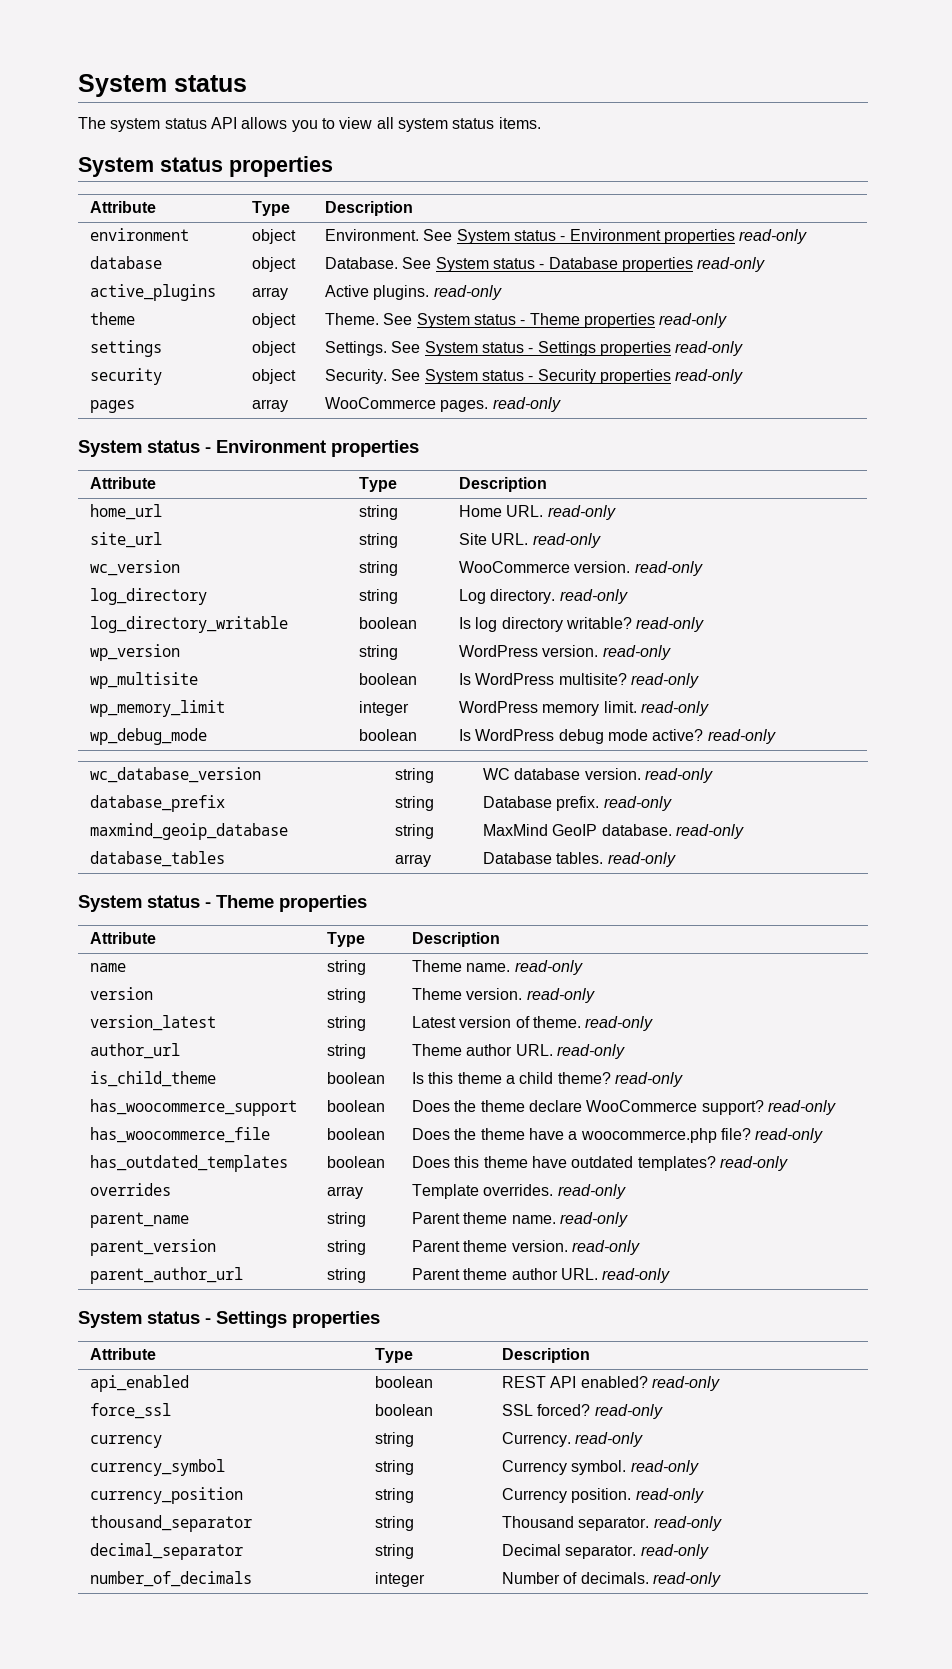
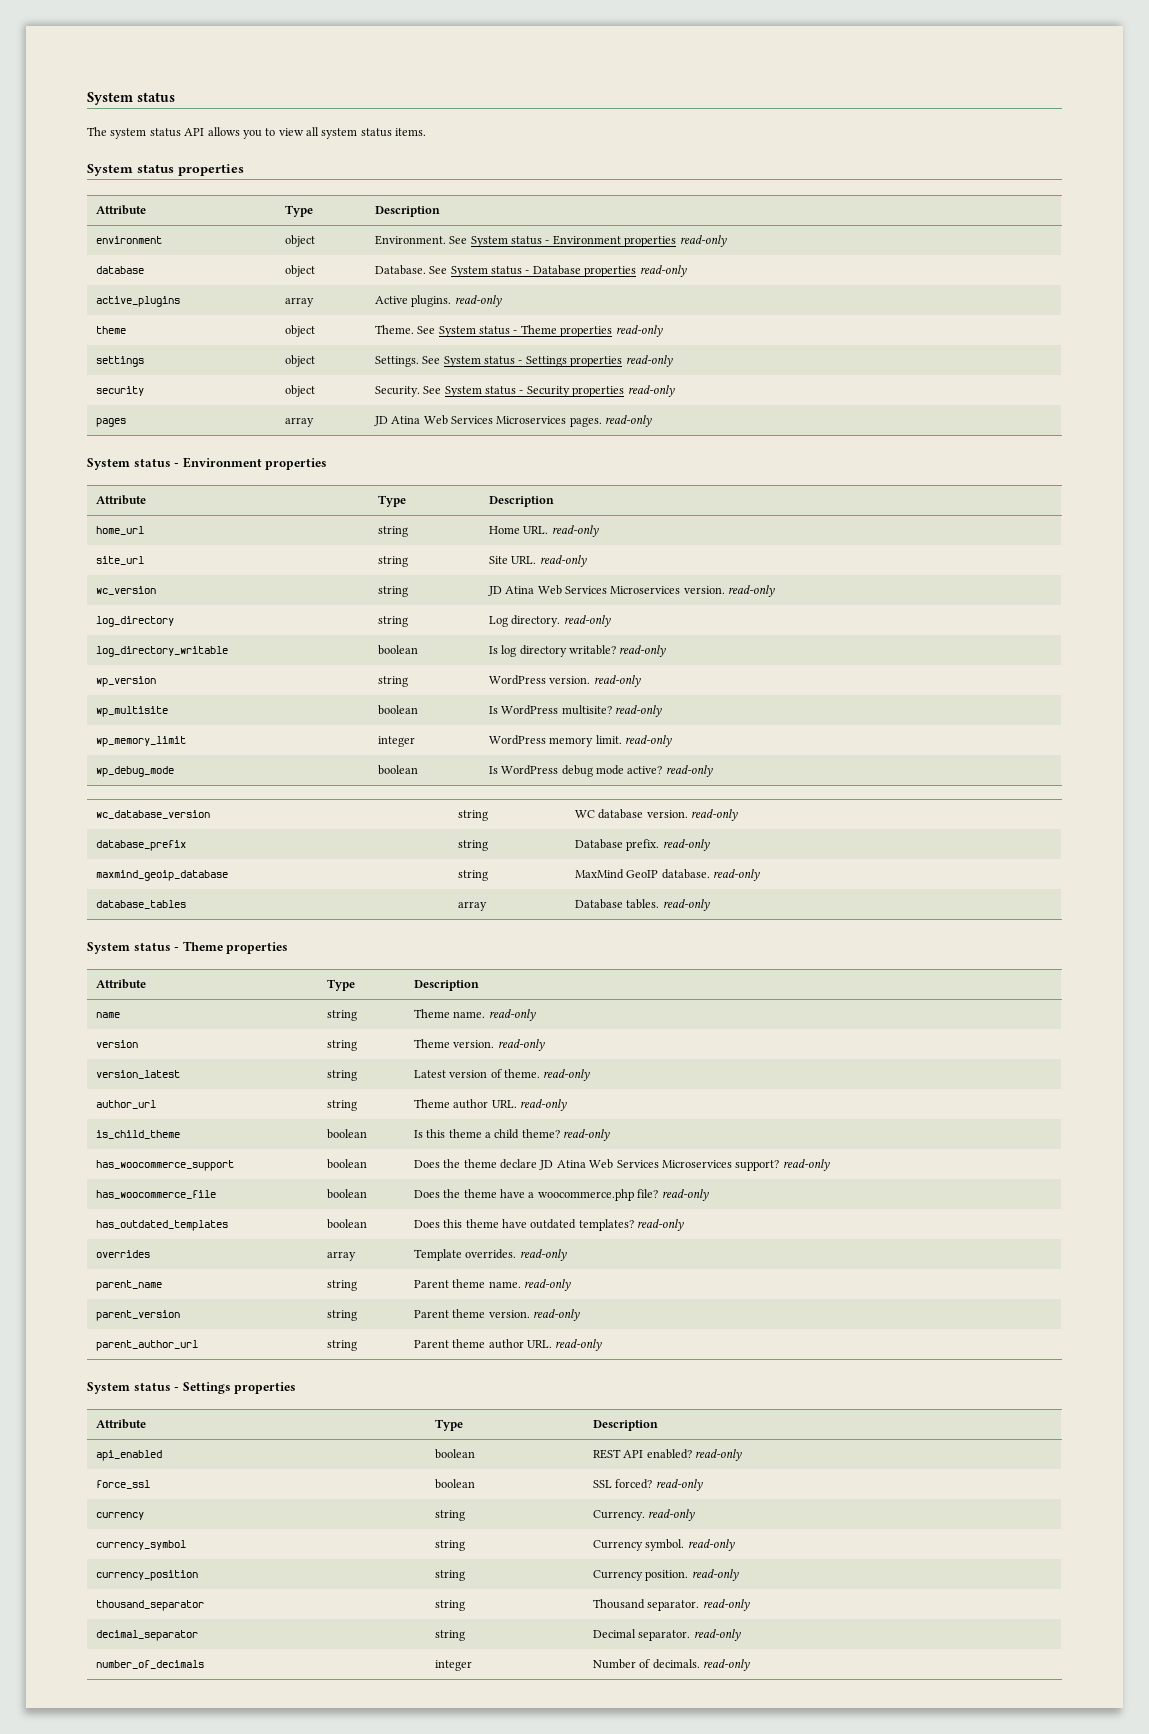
[325,397,437,409] WooCommerce -> [373,415,567,426] JD Atina Web Services Microservices
[459,561,571,573] WooCommerce -> [487,585,681,596] JD Atina Web Services Microservices
[586,1100,698,1112] WooCommerce -> [539,1159,732,1170] JD Atina Web Services Microservices

